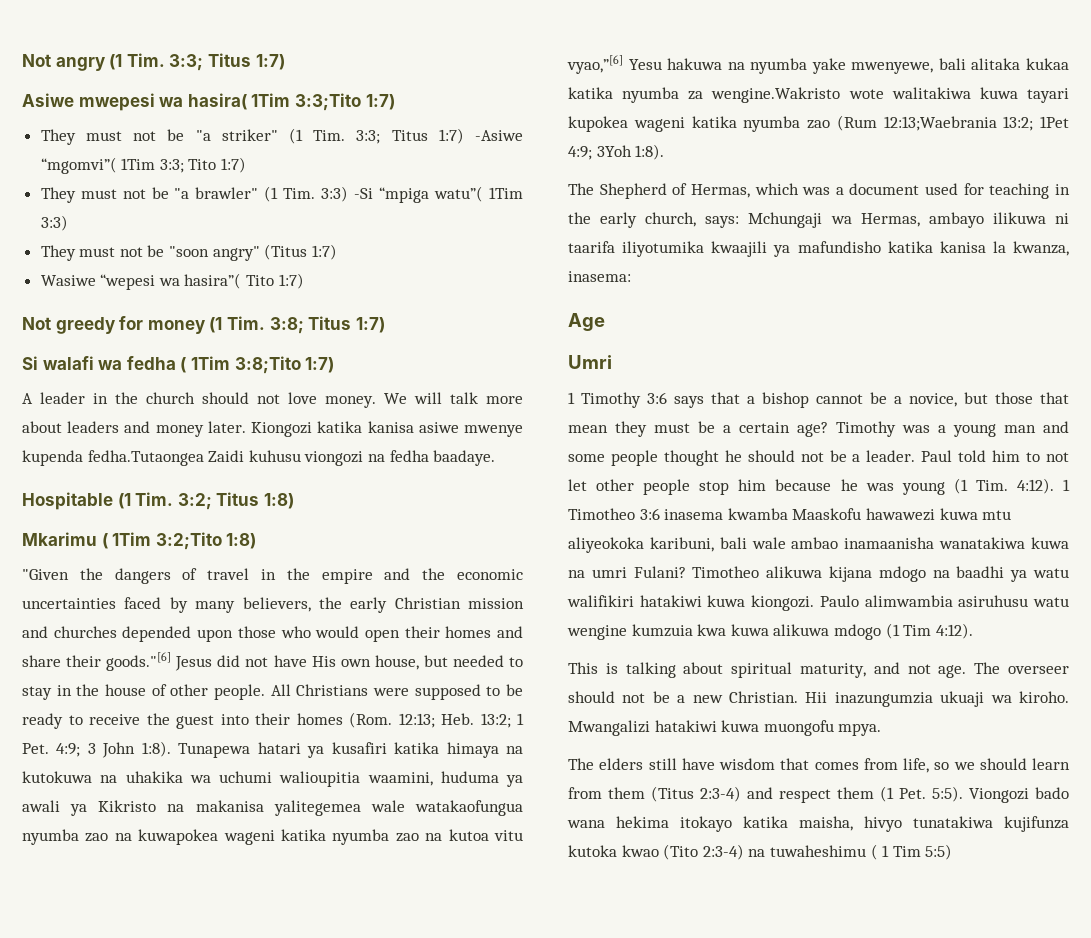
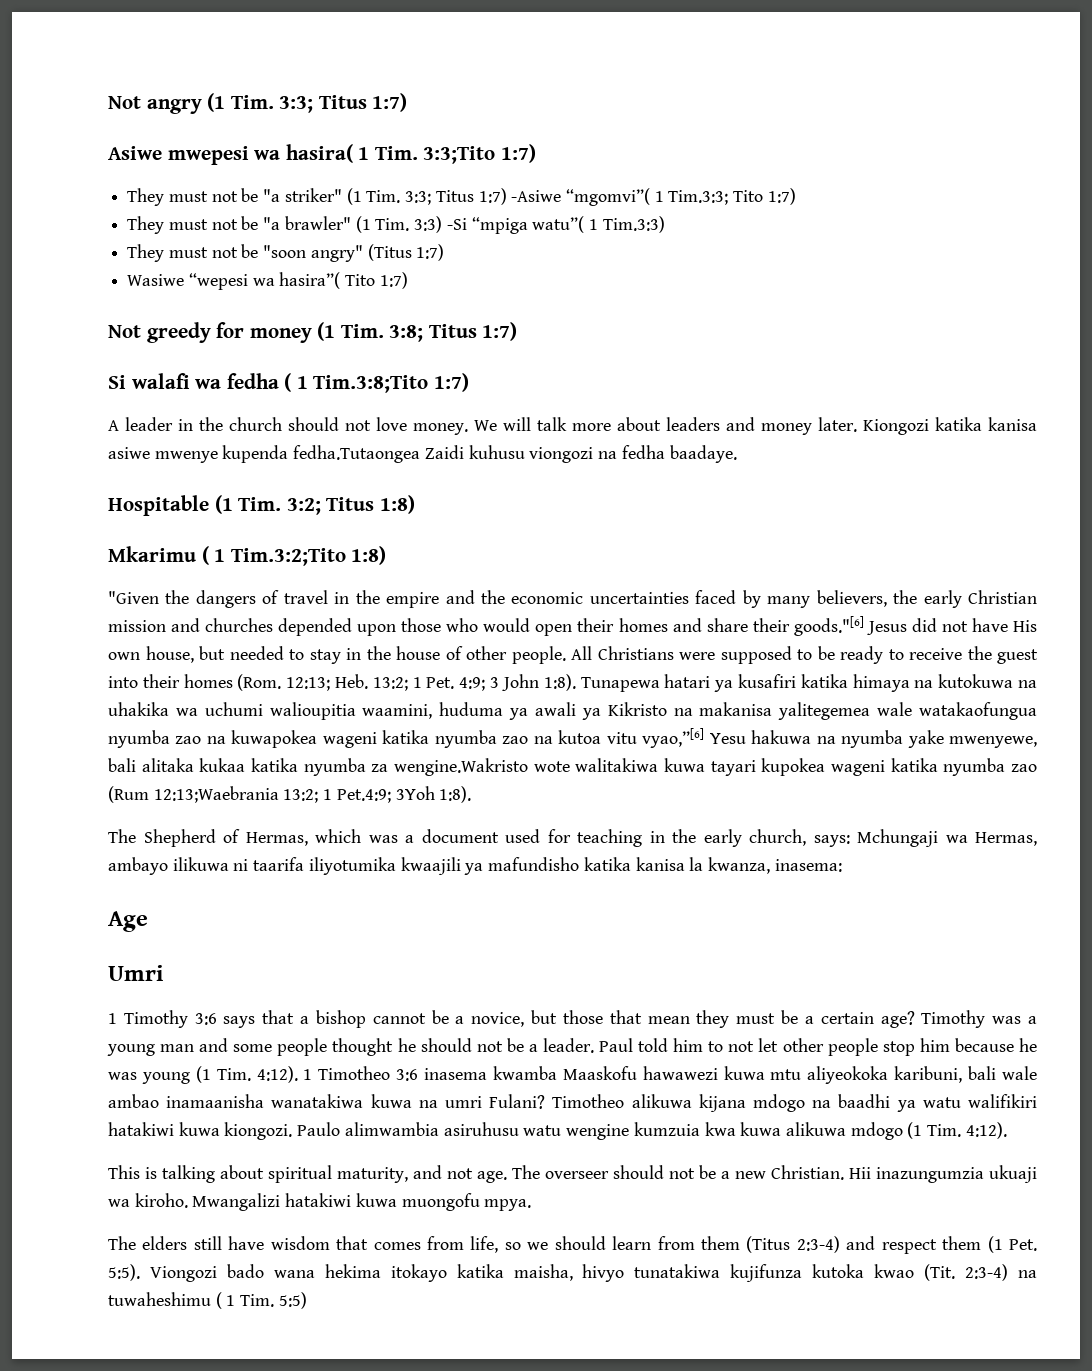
[251,93,291,107] 1Tim -> [358,146,418,160] 1 Tim.
[121,158,184,173] 1Tim 3:3; -> [654,190,729,205] 1 Tim.3:3;
[489,187,523,199] [40,215,68,231] 1Tim 3:3) -> [588,216,665,233] 1 Tim.3:3)
[190,356,301,374] 1Tim 3:8;Tito -> [296,375,429,393] 1 Tim.3:8;Tito
[112,532,222,550] 1Tim 3:2;Tito -> [214,548,346,566] 1 Tim.3:2;Tito
[1040,116,1069,128] [568,146,592,160] 1Pet 4:9; -> [323,789,391,803] 1 Pet.4:9;
[903,625,932,636] Tim -> [927,1124,962,1137] Tim.
[663,844,699,860] (Tito -> [924,1264,956,1281] (Tit.
[892,846,921,857] Tim -> [240,1294,275,1307] Tim.

